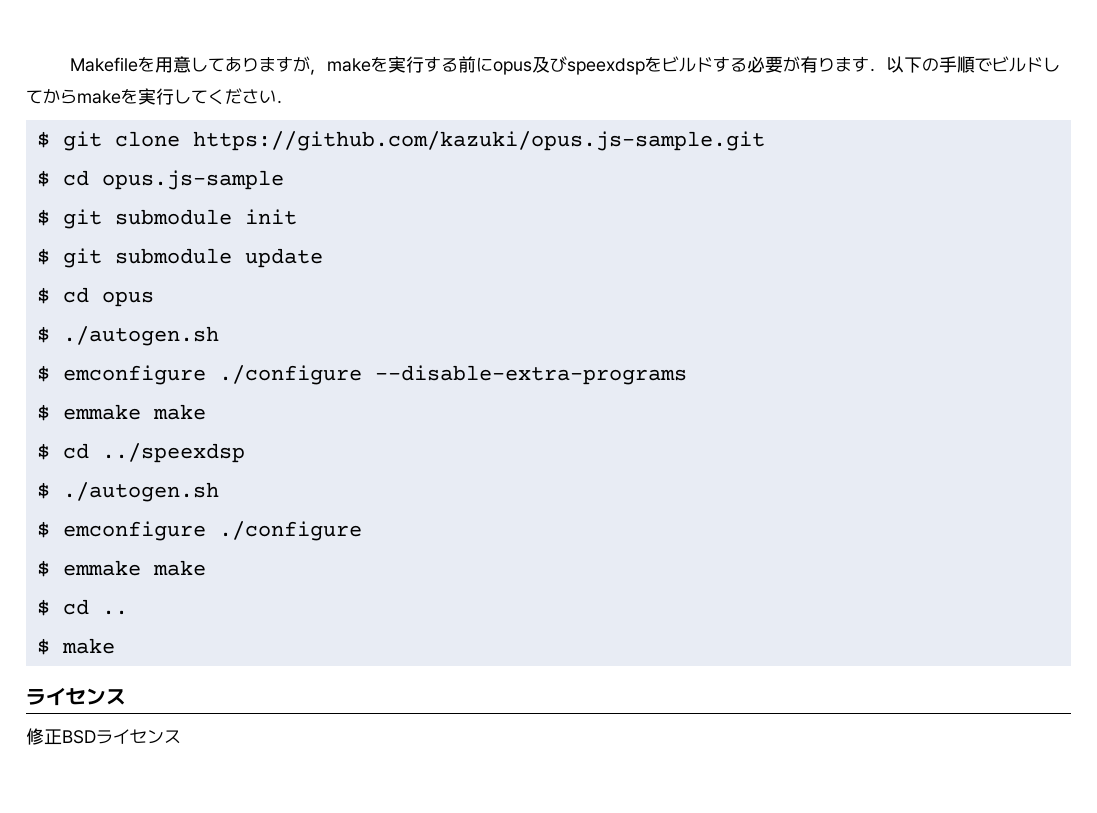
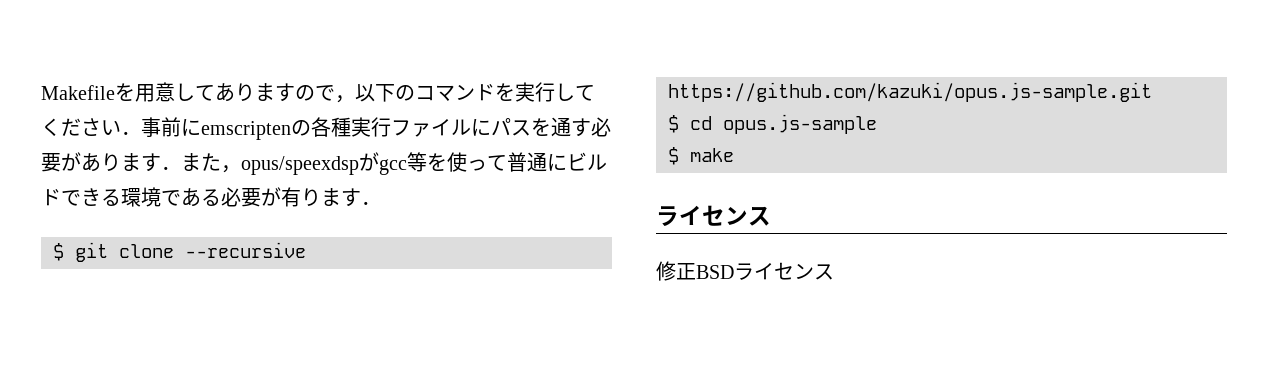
[292,56,1060,75] [26,88,121,104] が，makeを実行する前にopus及びspeexdspをビルドする必要が有ります．以下の手順でビルドしてからmake -> [295,84,495,103] ので，以下のコマンド
(293, 102) none -> [141,117,611,140] [41,152,607,175] [41,187,381,207] 事前にemscriptenの各種実行ファイルにパスを通す必要があります．また，opus/speexdspがgcc等を使って普通にビルドできる環境である必要が有ります．
(180, 139) none -> [185,242,306,258] --recursive
[36,209,297,229] [36,248,323,268] [36,287,154,307] [36,326,219,346] [36,365,687,385] [36,404,206,421] [36,443,245,463] [36,482,219,502] [36,521,362,541] [36,560,206,577] [36,599,128,616] // $ git submodule init // $ git submodule update // $ cd opus // $ ./autogen.sh // $ emconfigure ./configure --disable-extra-programs // $ emmake make // $ cd ../speexdsp // $ ./autogen.sh // $ emconfigure ./configure // $ emmake make // $ cd .. -> (877, 124) none

